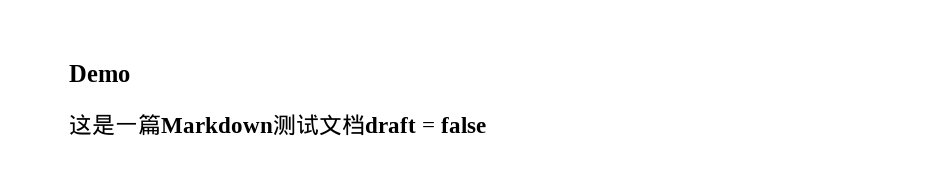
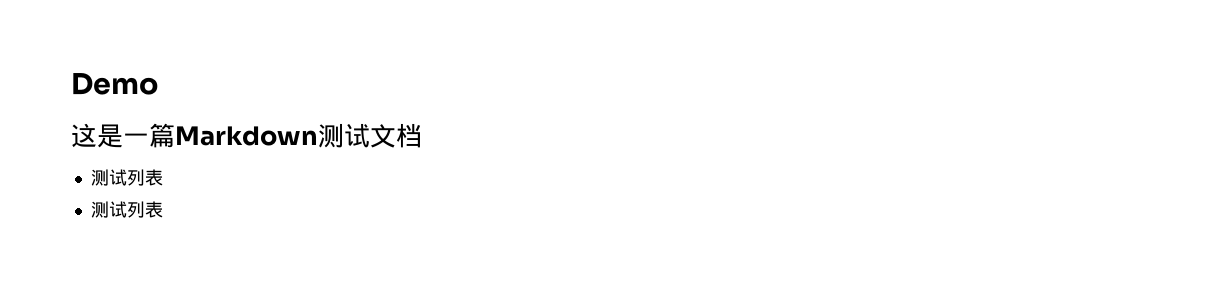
[365,117,487,133] draft = false -> [90,169,163,186] [90,201,163,218] // 测试列表 // 测试列表

